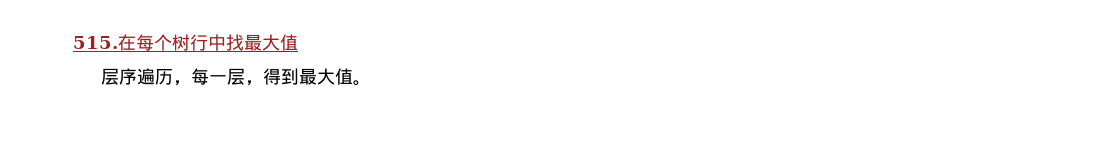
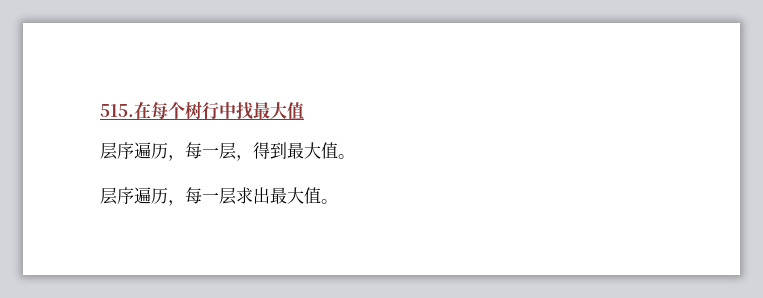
(372, 83) none -> [100,187,338,206] // 层序遍历，每一层求出最大值。

